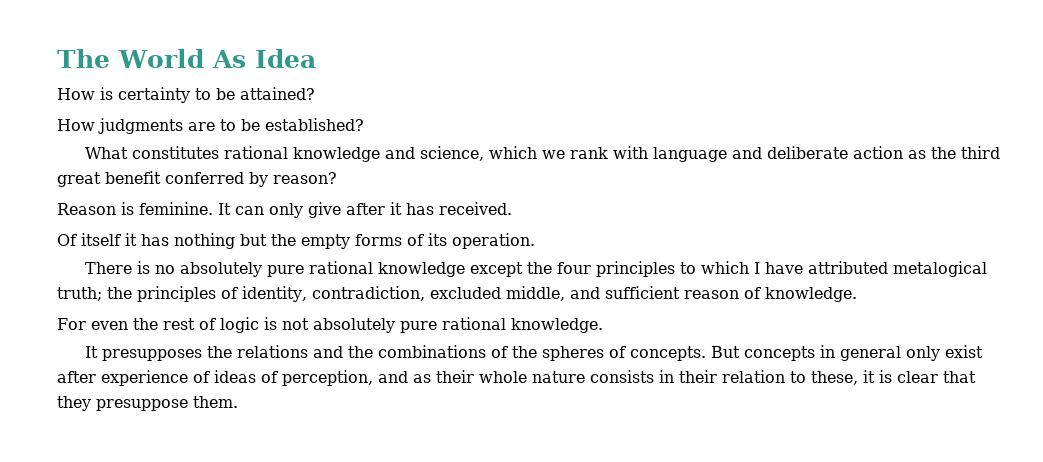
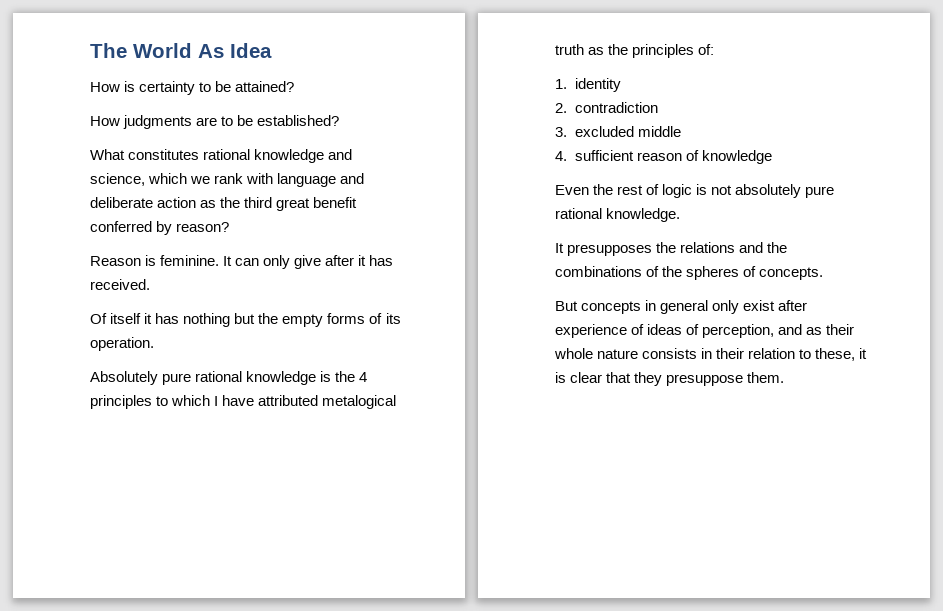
[85,261,592,277] There is no absolutely pure rational knowledge except the four -> [90,371,368,385] Absolutely pure rational knowledge is the 4
[57,286,857,302] [57,318,128,330] truth; the principles of identity, contradiction, excluded middle, and sufficient reason of knowledge. // For even -> [555,44,715,58] [555,78,621,92] [555,102,658,113] [555,126,681,137] [555,150,772,164] [555,185,589,195] truth as the principles of: // 1. identity // 2. contradiction // 3. excluded middle // 4. sufficient reason of knowledge // Even
(707, 353) none -> (824, 273) //

